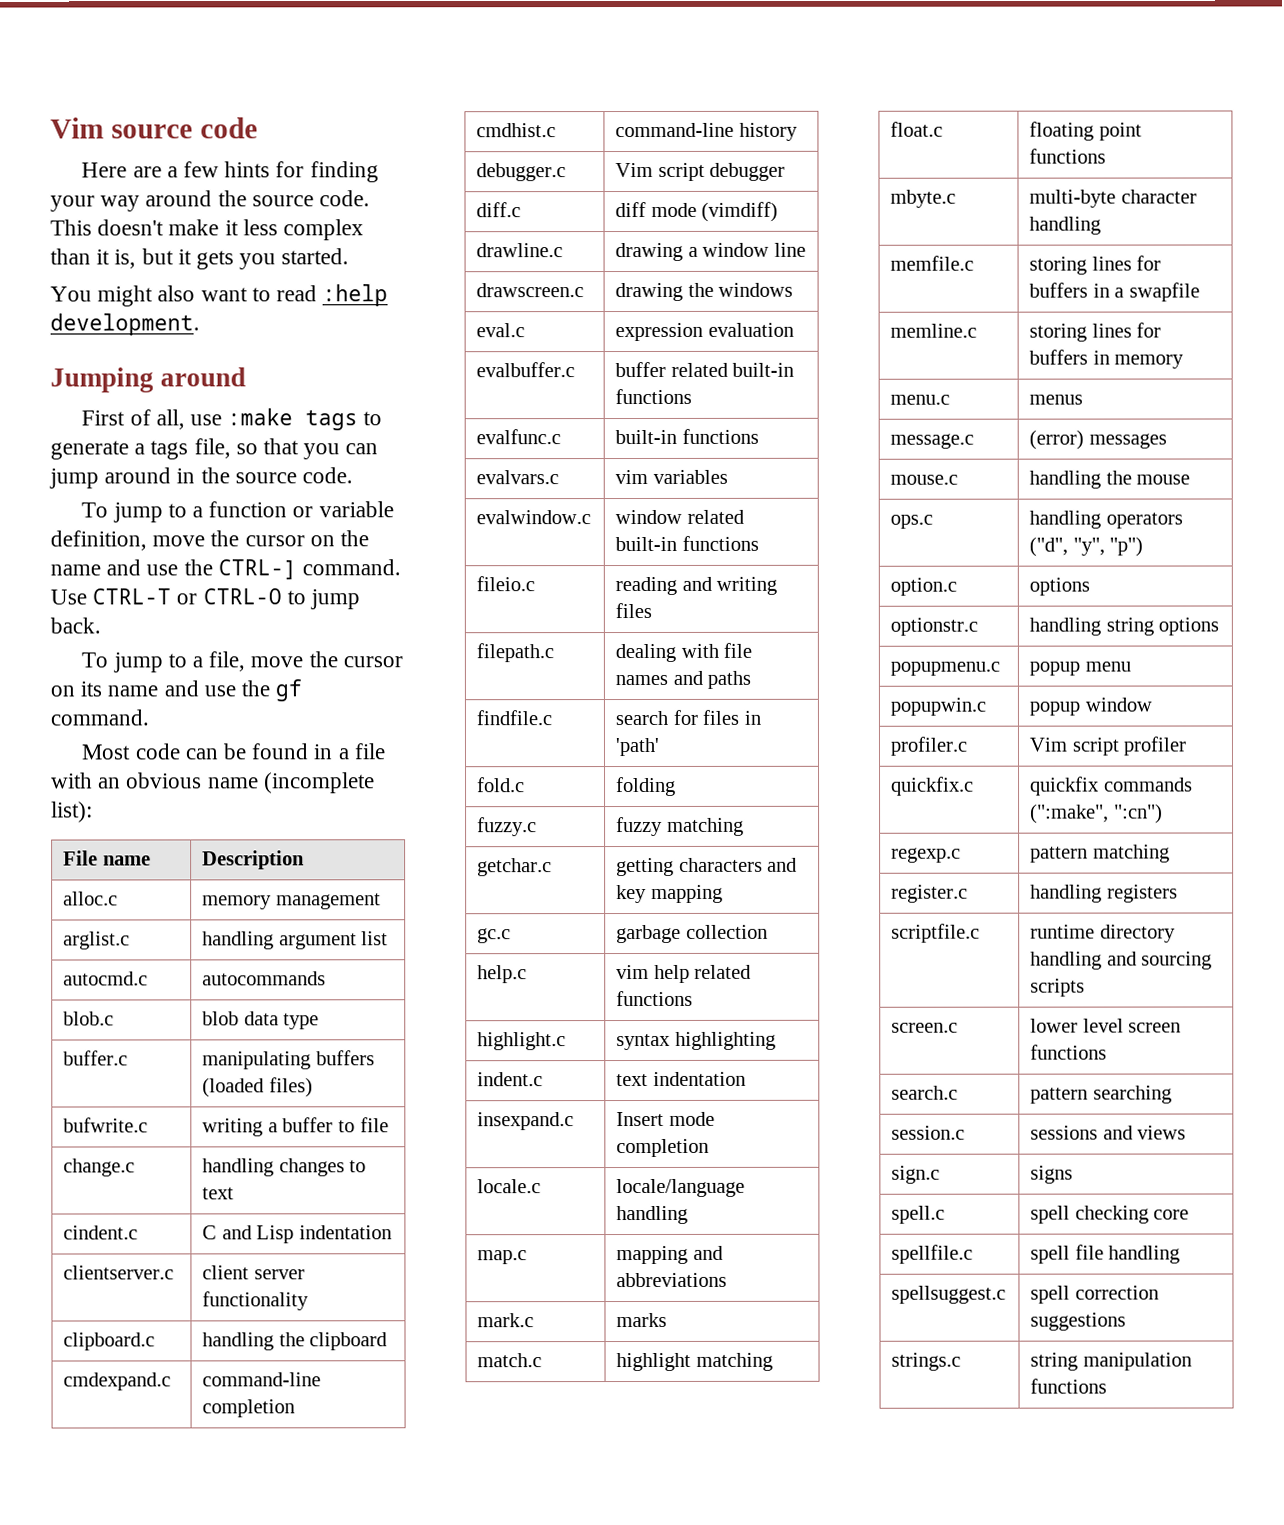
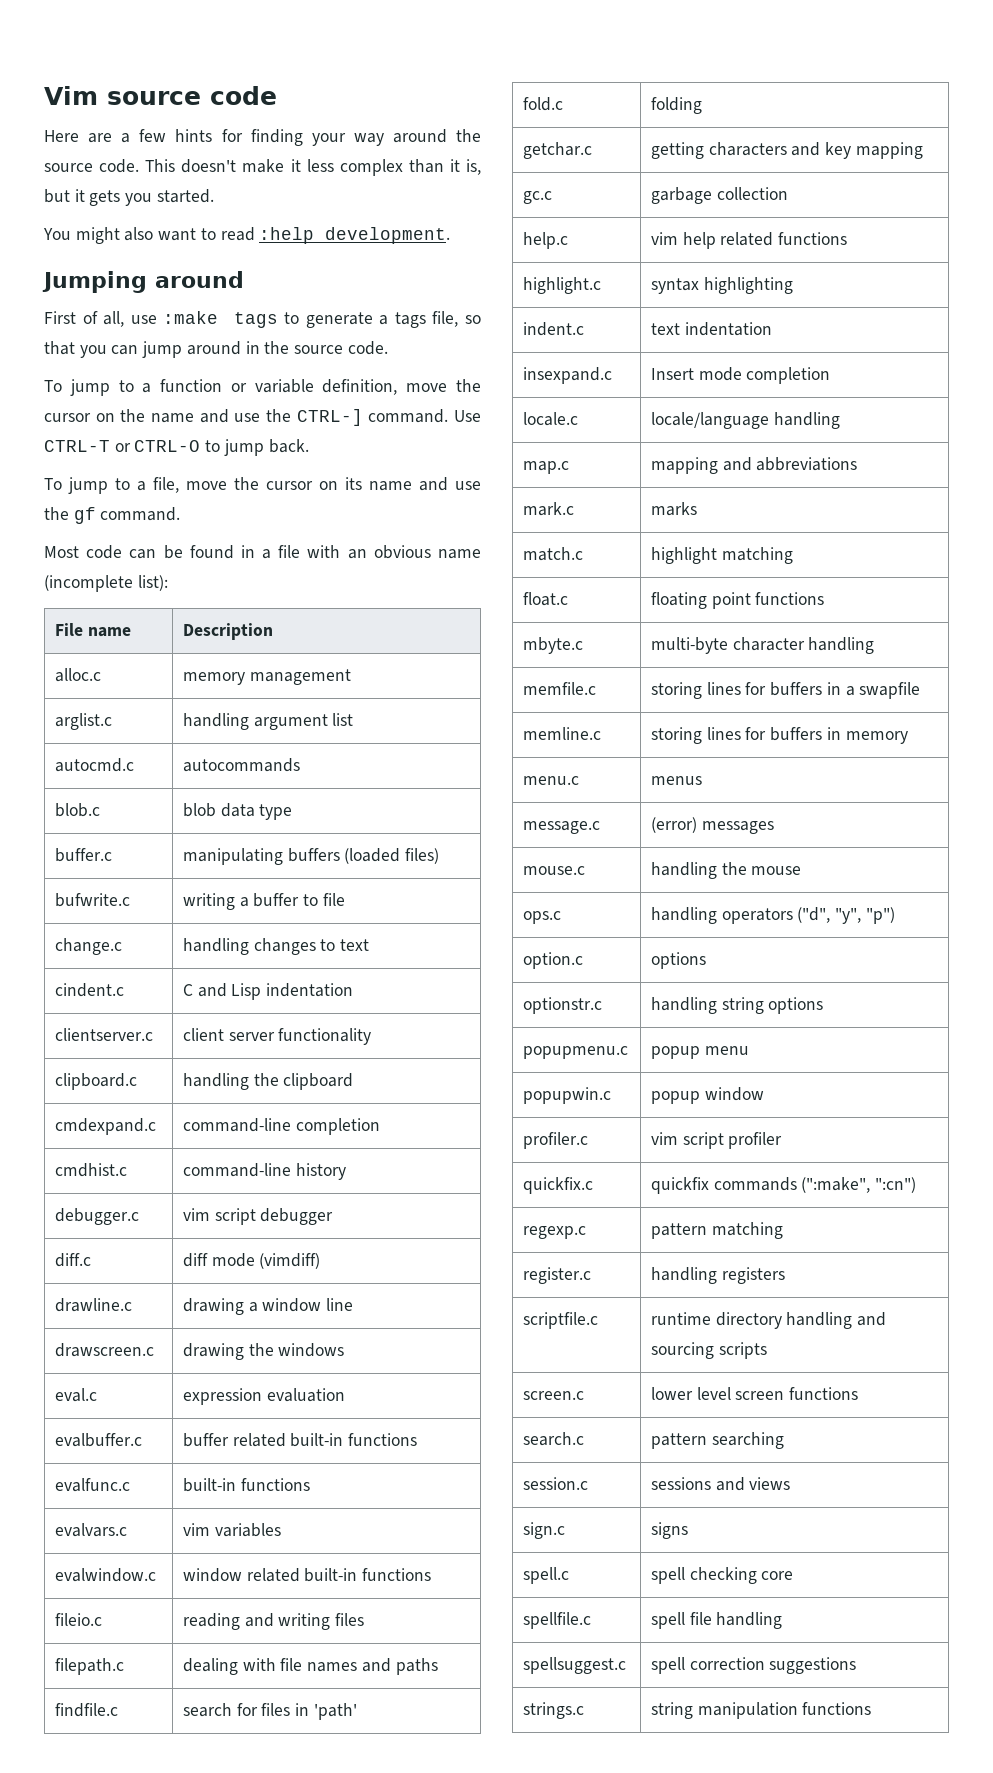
[615,162,654,178] Vim -> [183,1208,211,1221] vim
[477,817,538,837] [616,816,744,837] // fuzzy.c | fuzzy matching -> (703, 105) none
[1029,737,1068,752] Vim -> [651,1132,679,1145] vim

